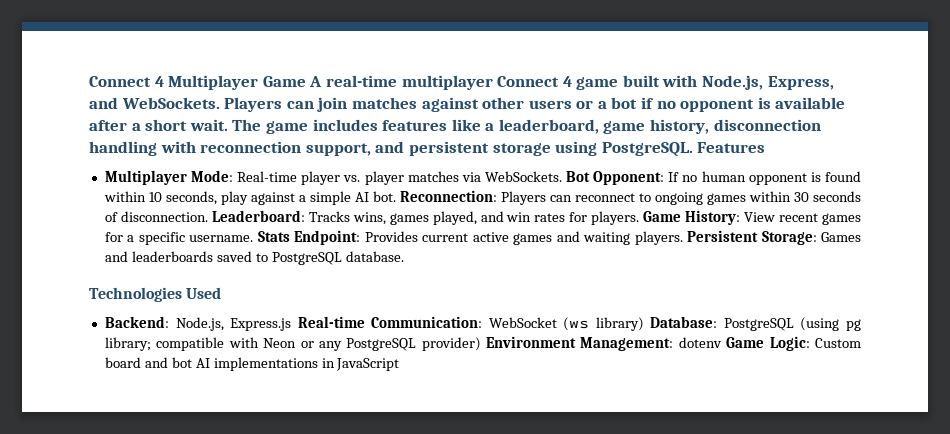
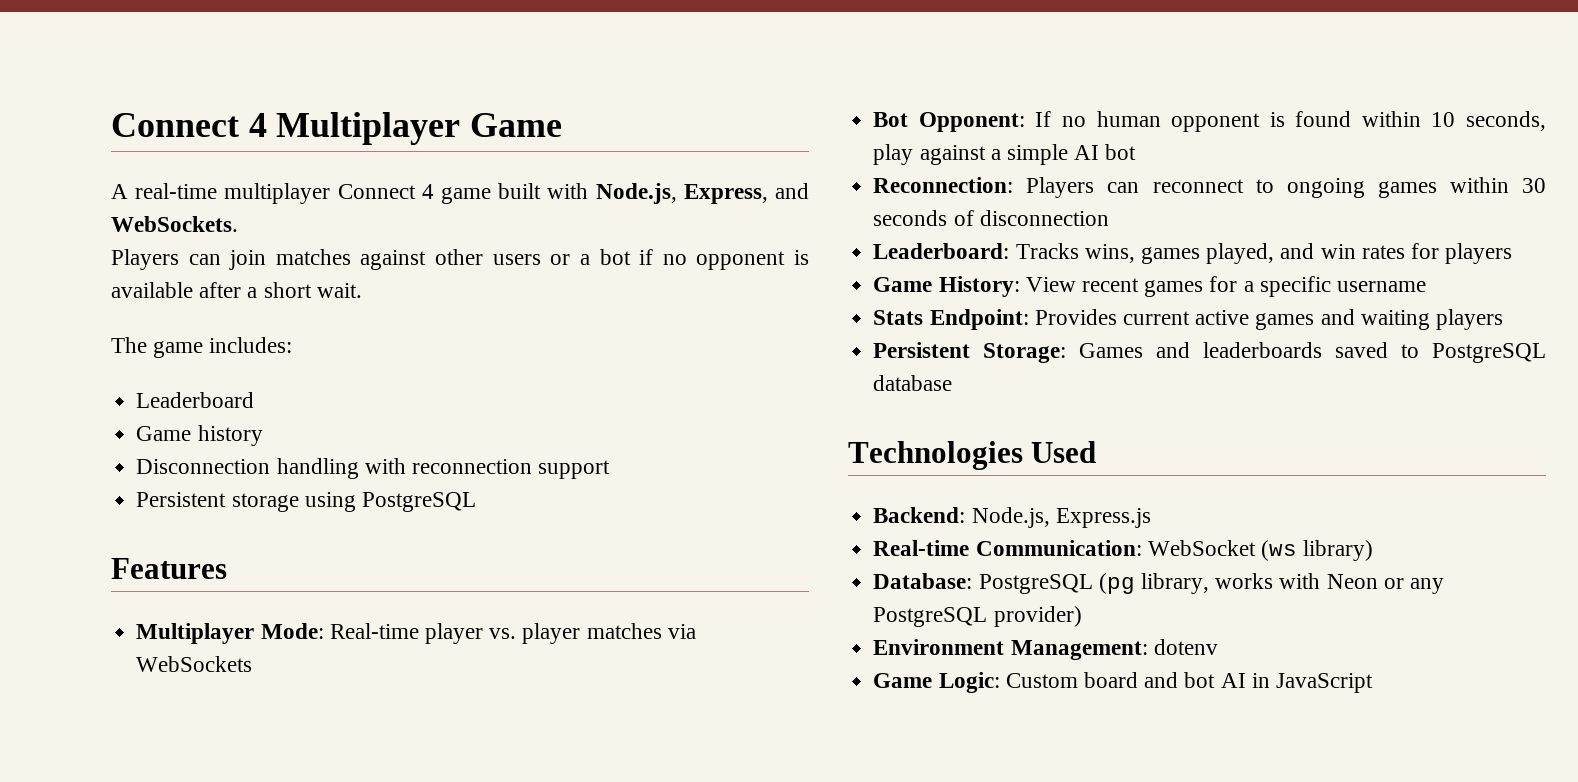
(306, 81) none -> (563, 125) //
(220, 103) none -> (238, 224) //
(228, 125) none -> (362, 290) //
[312,119,821,134] [89,141,489,156] includes features like a leaderboard, game history, disconnection handling with reconnection support, and persistent -> [209,337,293,353] [136,392,255,408] [136,425,263,446] [136,458,611,479] [136,492,227,507] includes: // Leaderboard // Game history // Disconnection handling with reconnection support // Persistent
[601,142,693,157] PostgreSQL. -> [361,492,476,512] PostgreSQL //
[484,171,562,182] WebSockets. -> [136,656,253,672] WebSockets //
[372,191,396,202] bot. -> [1105,144,1137,160] bot //
[120,211,208,222] disconnection. -> [979,210,1109,226] disconnection //
[591,211,640,225] players. -> [1445,243,1513,264] players //
[189,235,254,242] username. -> [1336,281,1426,292] username //
[634,231,683,245] players. -> [1435,309,1503,330] players //
[345,251,404,262] database. -> [873,375,953,391] database
(292, 324) none -> (1151, 518) //
(644, 324) none -> (1374, 550) //
[800,317,861,331] [104,337,225,351] (using pg library; compatible -> [1098,573,1274,594] (pg library, works
(481, 344) none -> (1082, 616) //
(722, 342) none -> (1218, 647) //
[213,357,318,371] implementations -> (1246, 680) none

